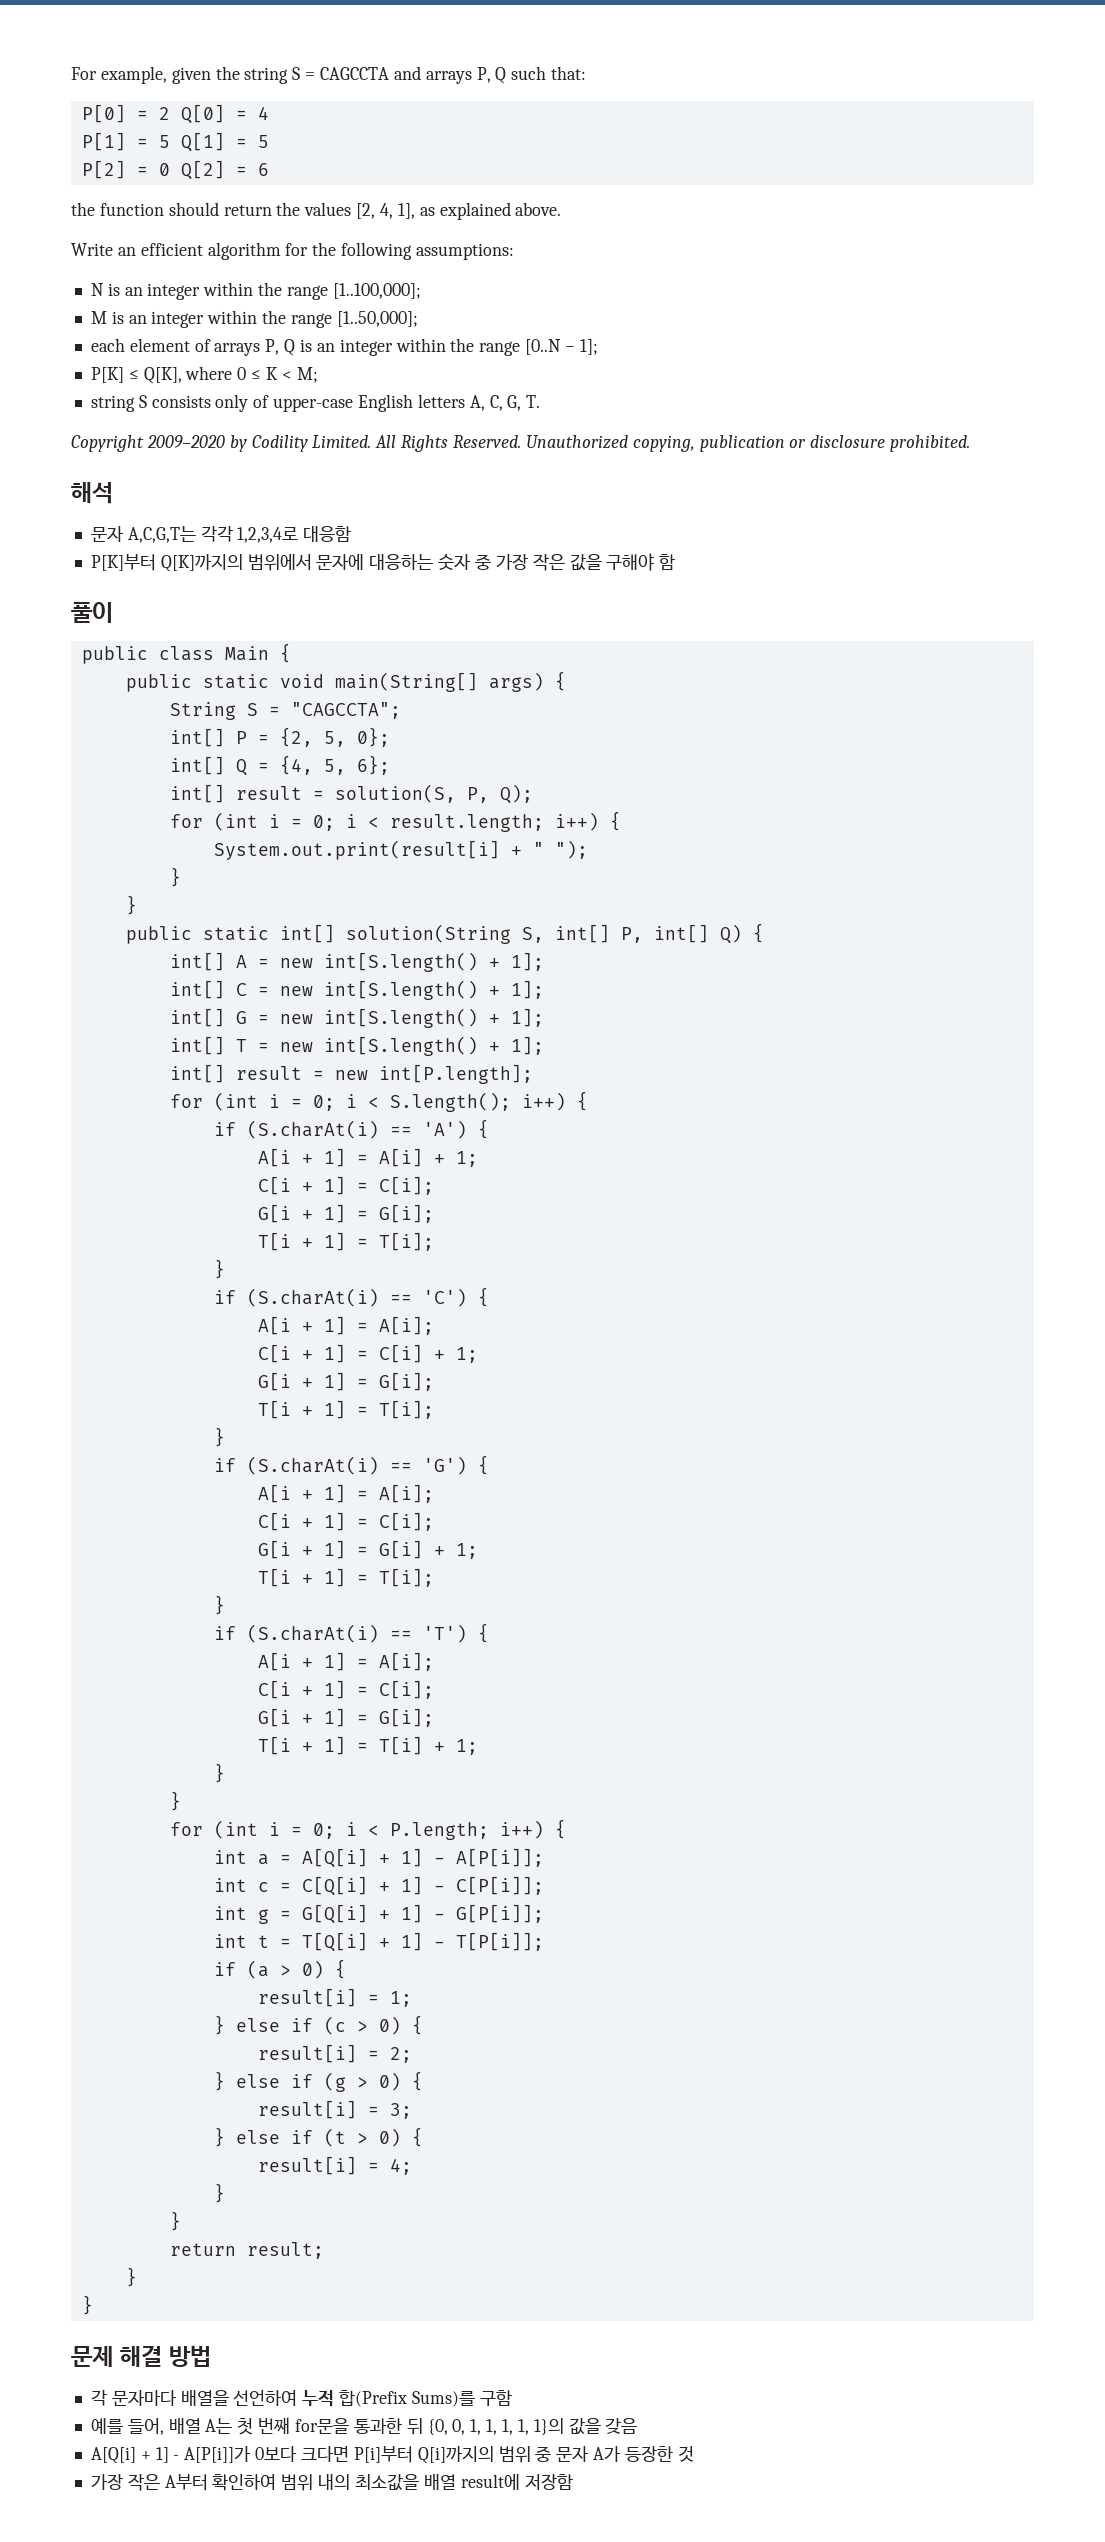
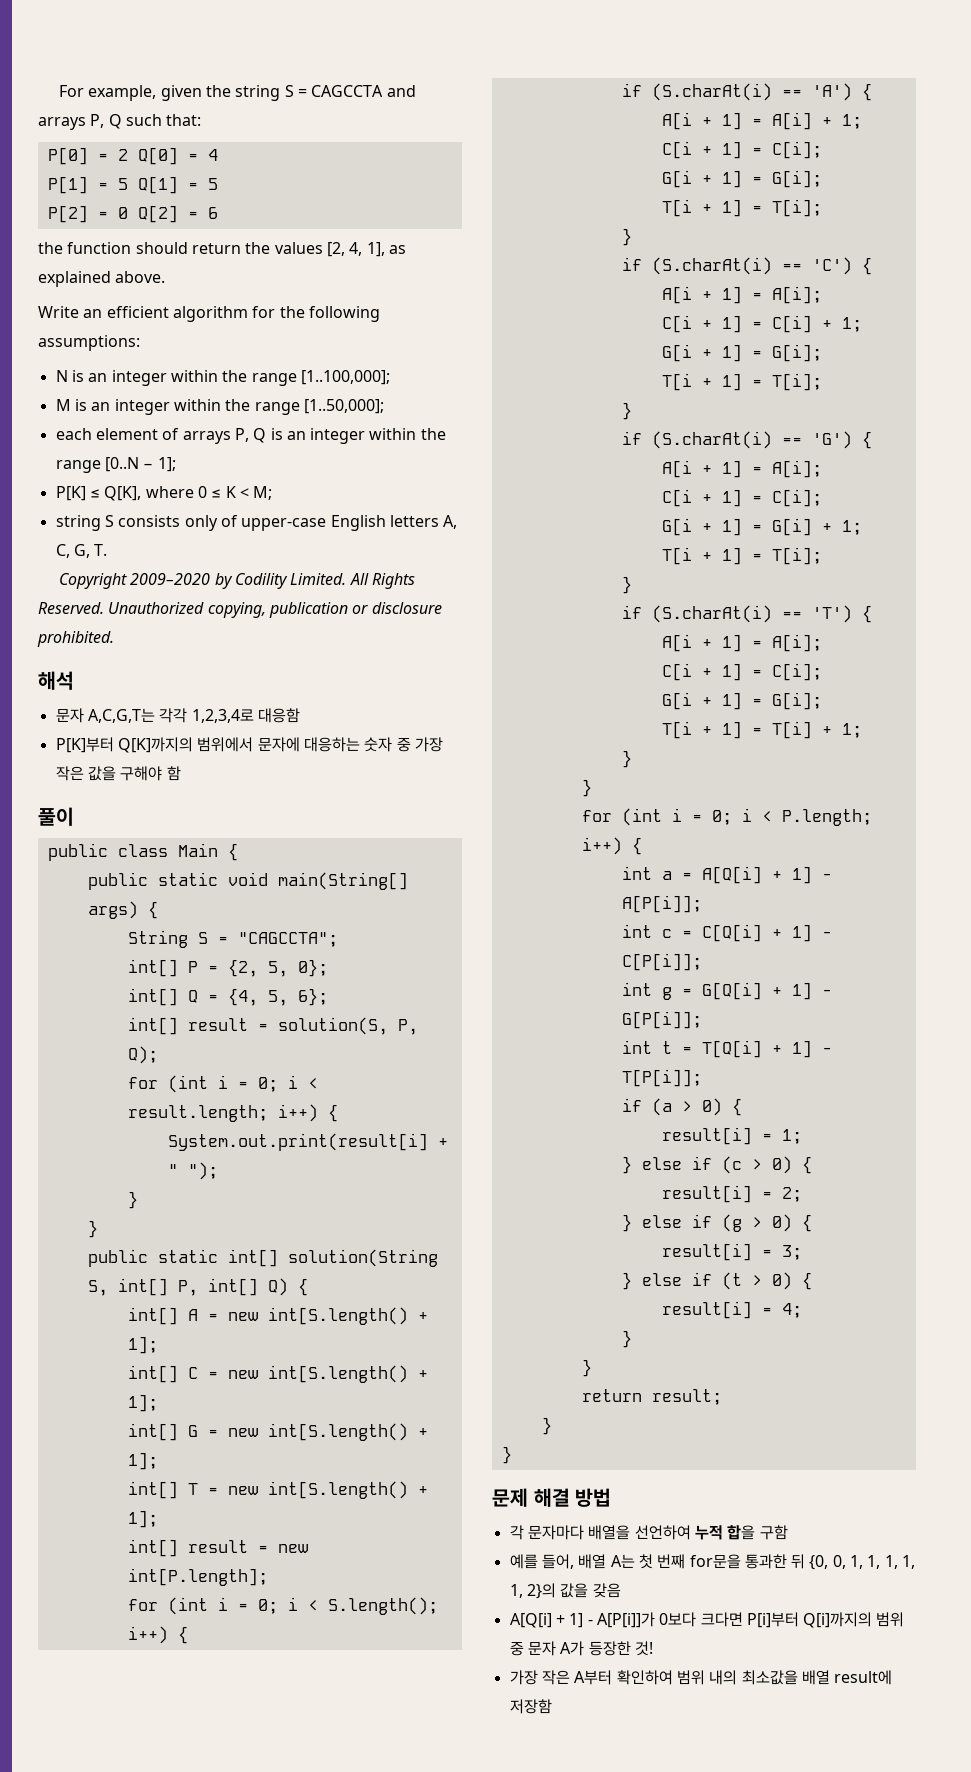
[339,2390,475,2407] 합(Prefix Sums)를 -> [727,1525,756,1540] 합을
[533,2418,564,2435] 1}의 -> [509,1583,556,1599] 1, 2}의
[677,2446,694,2462] 것 -> [634,1641,653,1656] 것!

